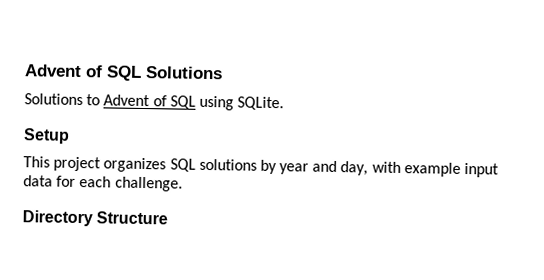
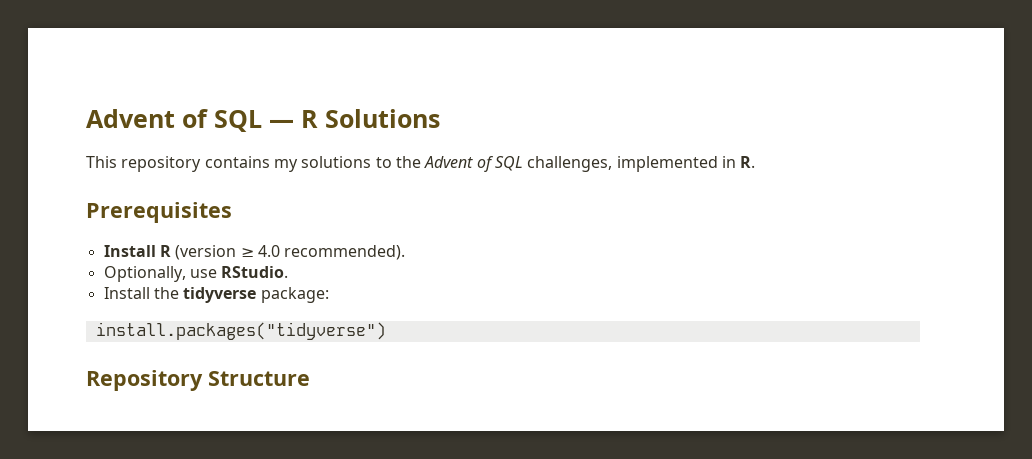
[24,64,142,81] Advent of SQL -> [86,109,318,132] Advent of SQL — R
[24,93,285,111] [23,128,70,144] [23,156,500,178] [23,175,183,192] [22,210,93,227] Solutions to Advent of SQL using SQLite. // Setup // This project organizes SQL solutions by year and day, with example input data for each challenge. // Directory -> [86,156,756,172] [86,202,232,223] [103,245,406,260] [103,266,289,282] [103,287,329,303] [95,322,386,340] [86,370,203,391] This repository contains my solutions to the Advent of SQL challenges, implemented in R. // Prerequisites // Install R (version ≥ 4.0 recommended). // Optionally, use RStudio. // Install the tidyverse package: // install.packages("tidyverse") // Repository

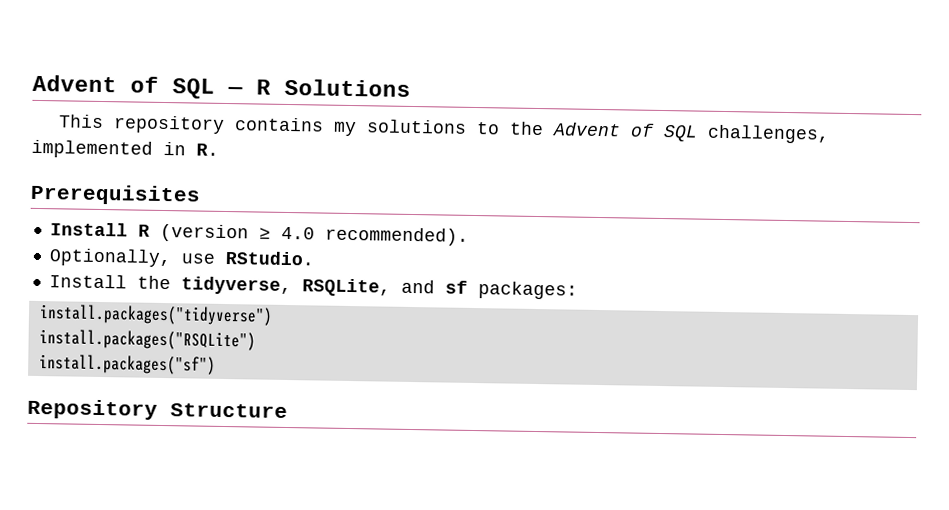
[183,287,329,303] tidyverse package: -> [180,276,578,300] tidyverse, RSQLite, and sf packages:
(386, 331) none -> [38,329,256,351] [38,354,216,375] // install.packages("RSQLite") // install.packages("sf")

